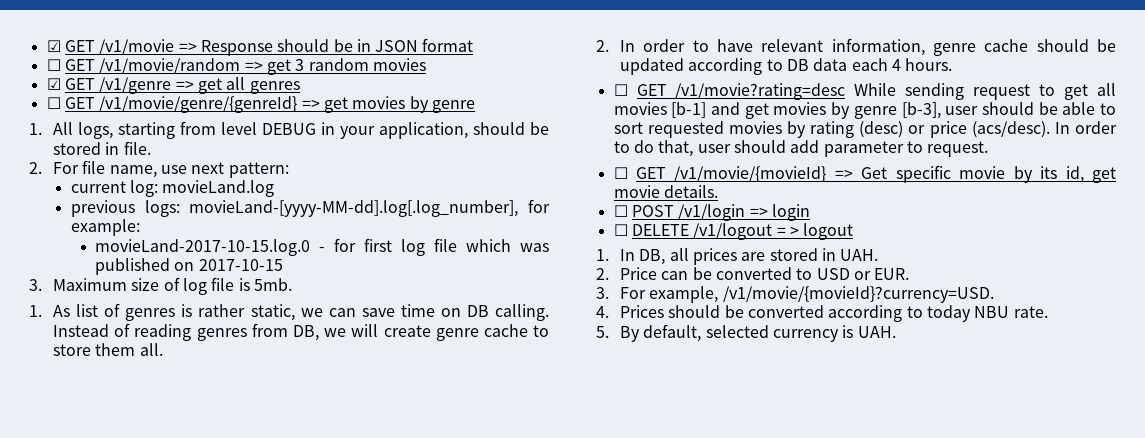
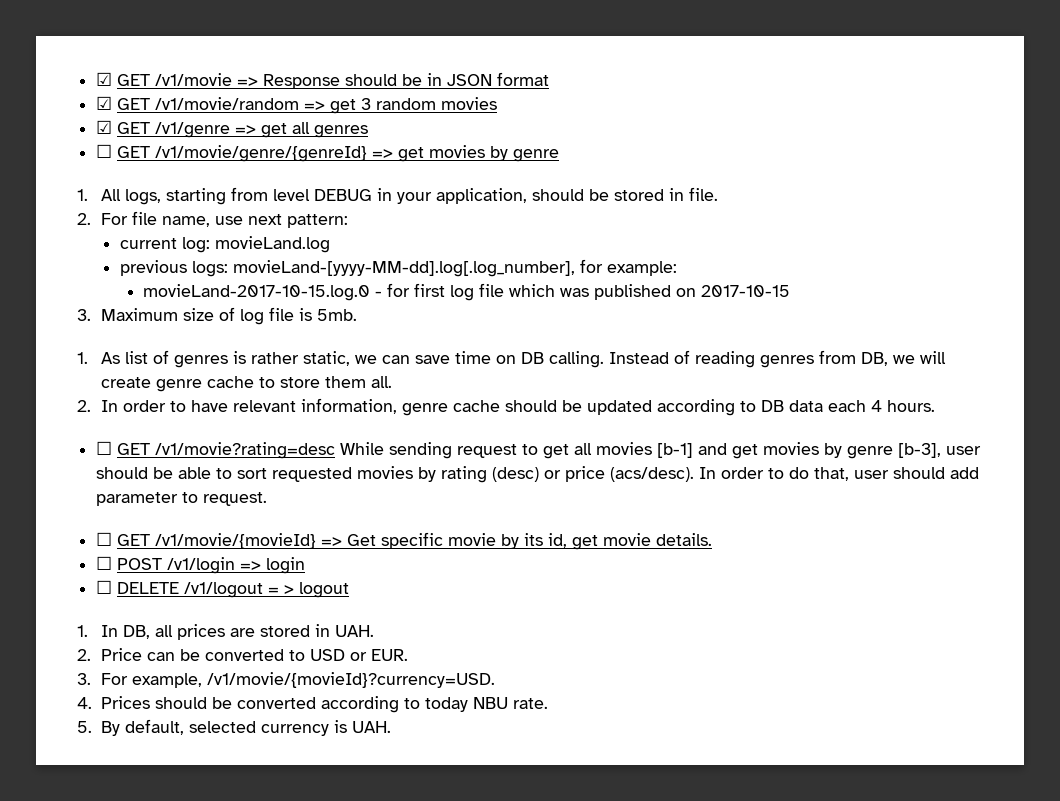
[46,59,61,71] ☐ -> [96,96,113,110] ☑

